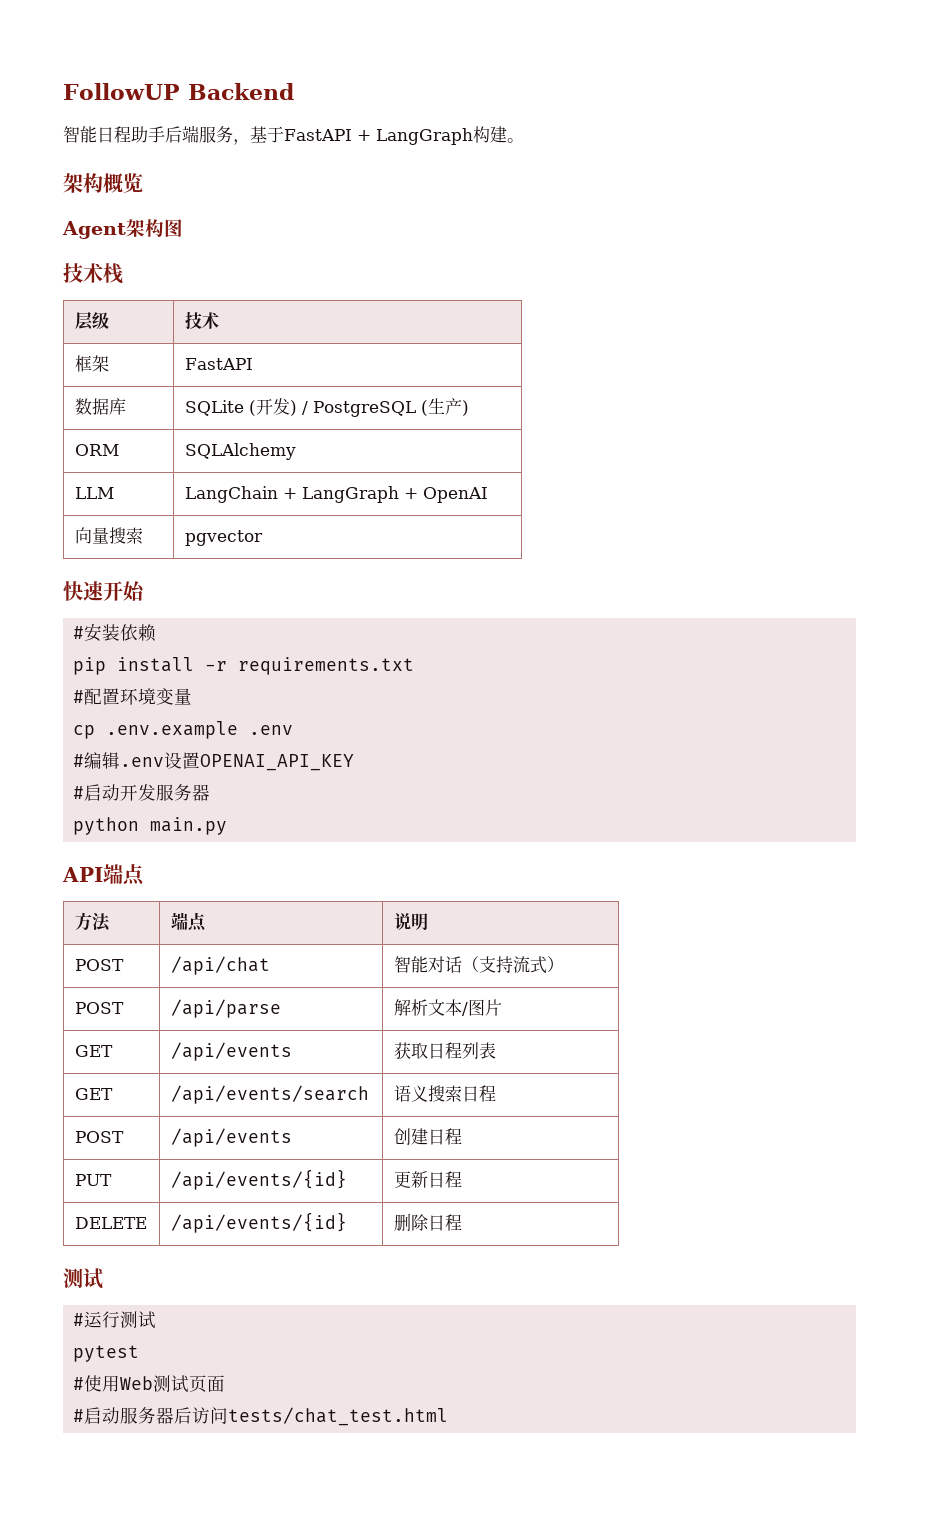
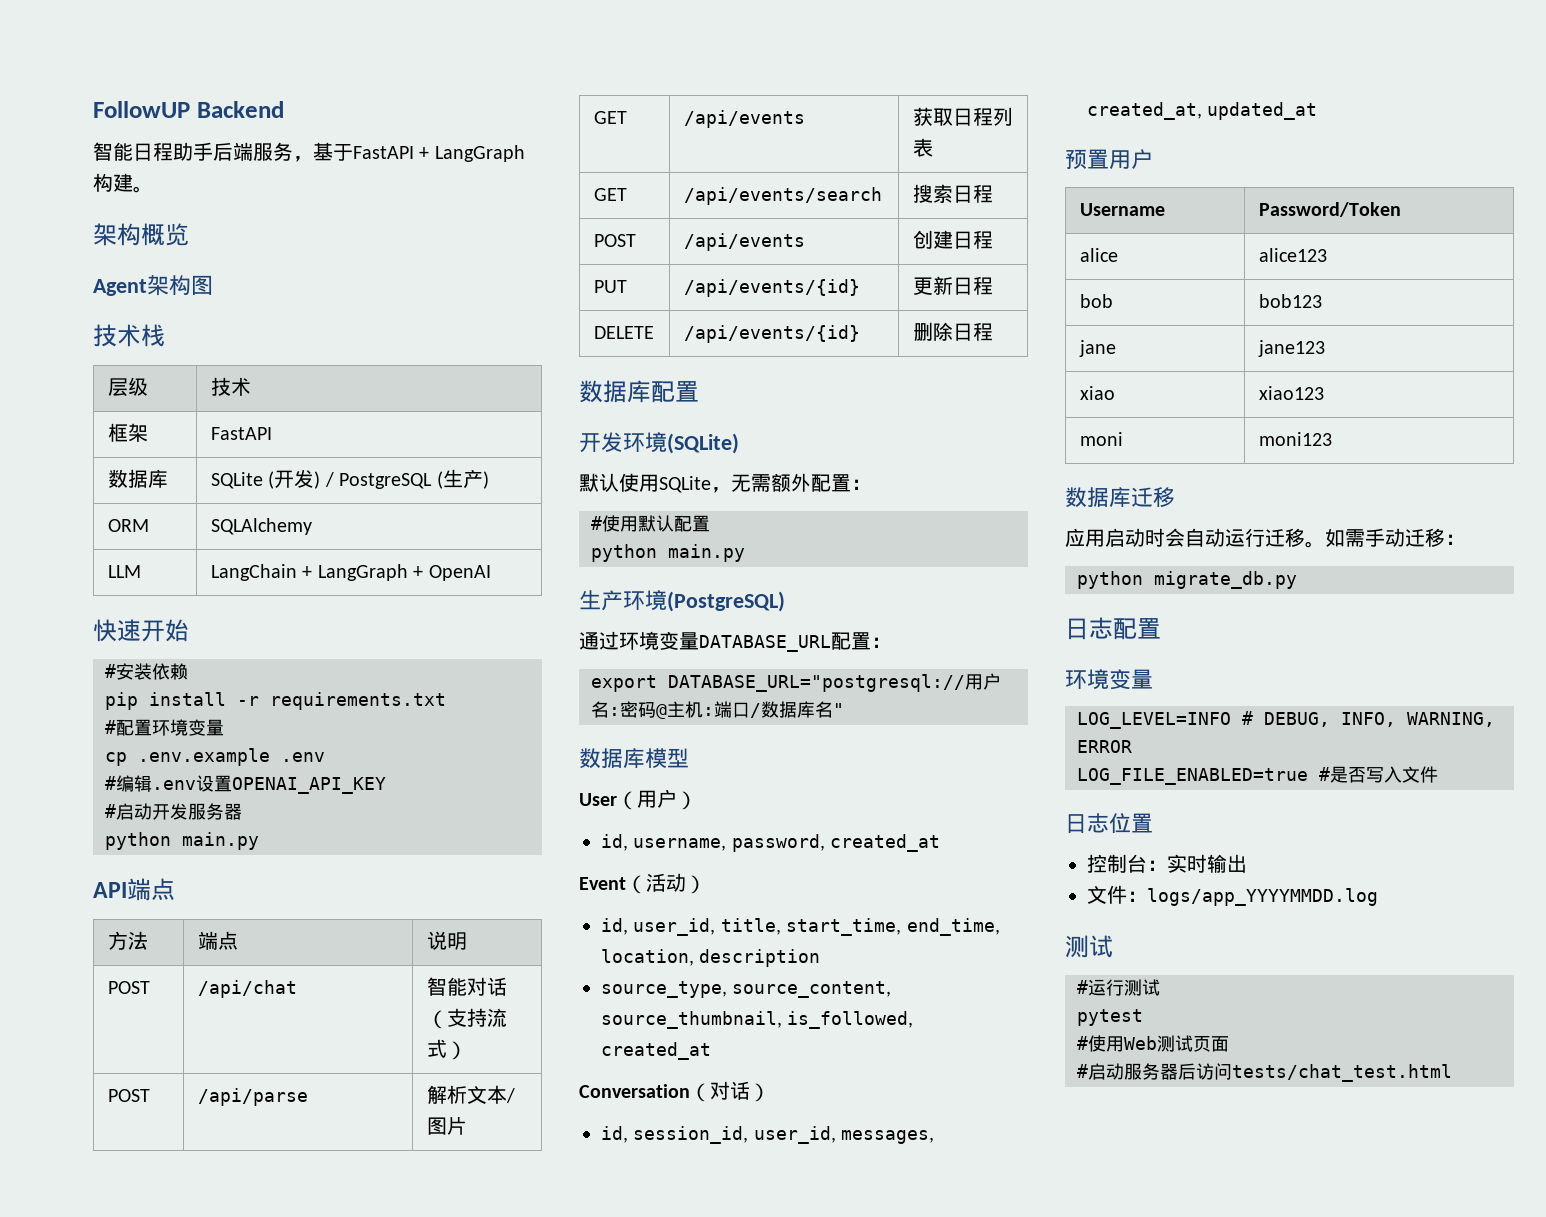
[74,527,143,544] [184,530,263,546] // 向量搜索 | pgvector -> (491, 573) none
[393,1085,428,1102] 语义 -> (882, 196) none
(462, 1222) none -> [579,380,699,403] [579,432,739,454] [579,473,871,493] [591,515,710,532] [591,544,745,562] [579,590,785,612] [579,631,891,652] [591,673,1001,692] [591,701,844,719] [579,748,689,769] [579,789,697,810] [601,834,941,852] [579,873,706,894] [601,918,1000,936] [601,949,821,967] [601,981,892,998] [601,1011,914,1029] [601,1042,711,1060] [579,1081,770,1102] [601,1126,935,1144] [1087,102,1318,120] [1065,149,1153,169] [1079,203,1165,216] [1258,202,1401,217] [1079,248,1118,262] [1258,248,1327,262] [1079,294,1113,308] [1258,294,1322,308] [1078,340,1116,357] [1257,340,1325,357] [1079,386,1115,400] [1258,386,1324,400] [1079,432,1123,446] [1258,432,1332,446] [1065,487,1175,508] [1065,528,1465,548] [1077,571,1297,589] [1065,617,1161,640] [1065,669,1153,690] [1077,711,1495,729] [1077,740,1132,753] [1077,766,1438,785] [1065,813,1153,833] [1087,854,1247,873] [1087,885,1378,906] // 数据库配置 // 开发环境(SQLite) // 默认使用SQLite，无需额外配置： // #使用默认配置 // python main.py // 生产环境(PostgreSQL) // 通过环境变量DATABASE_URL配置： // export DATABASE_URL="postgresql://用户名:密码@主机:端口/数据库名" // 数据库模型 // User（用户） // id, username, password, created_at // Event（活动） // id, user_id, title, start_time, end_time, location, description // source_type, source_content, source_thumbnail, is_followed, created_at // Conversation（对话） // id, session_id, user_id, messages, created_at, updated_at // 预置用户 // Username | Password/Token // alice | alice123 // bob | bob123 // jane | jane123 // xiao | xiao123 // moni | moni123 // 数据库迁移 // 应用启动时会自动运行迁移。如需手动迁移： // python migrate_db.py // 日志配置 // 环境变量 // LOG_LEVEL=INFO # DEBUG, INFO, WARNING, ERROR // LOG_FILE_ENABLED=true #是否写入文件 // 日志位置 // 控制台：实时输出 // 文件：logs/app_YYYYMMDD.log

